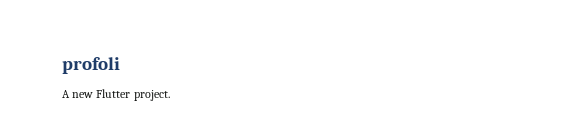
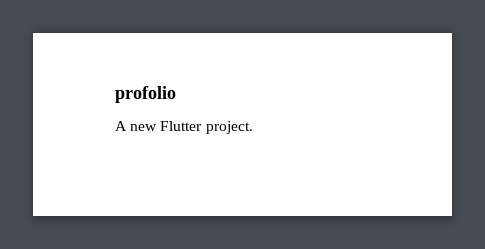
[62,57,120,74] profoli -> [115,86,176,103] profolio

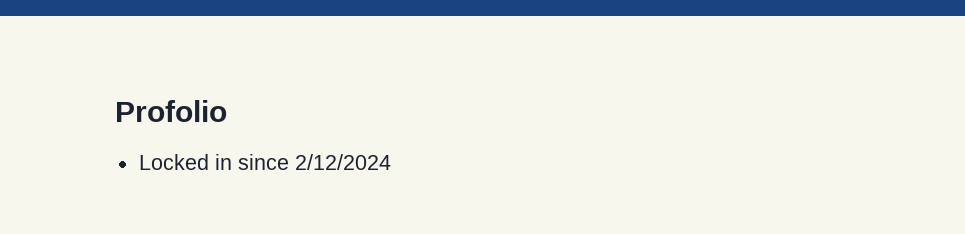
[115,86,176,103] [115,121,253,134] profolio // A new Flutter project. -> [115,100,227,122] [138,154,391,170] Profolio // Locked in since 2/12/2024

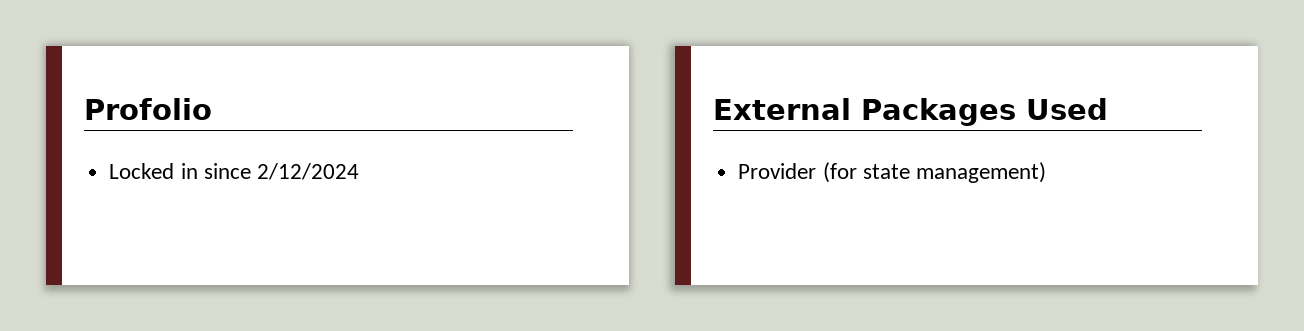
(391, 162) none -> [713,98,1108,126] [738,162,1046,183] // External Packages Used // Provider (for state management)

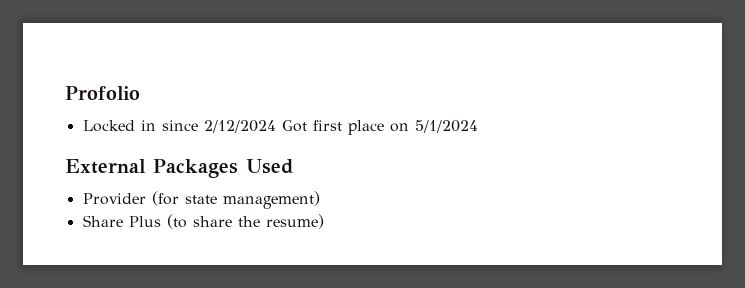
(359, 171) none -> [281,120,478,135] Got first place on 5/1/2024
(1046, 172) none -> [82,214,324,229] // Share Plus (to share the resume)

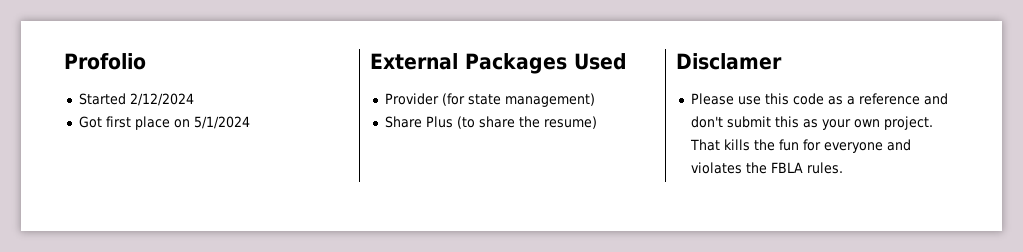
[82,120,198,132] Locked in since -> [78,93,126,105] Started
(276, 126) none -> (194, 99) //
(324, 221) none -> [676,53,782,70] [690,93,948,105] [690,116,933,130] [689,139,911,153] [690,162,843,174] // Disclamer // Please use this code as a reference and don't submit this as your own project. That kills the fun for everyone and violates the FBLA rules.

